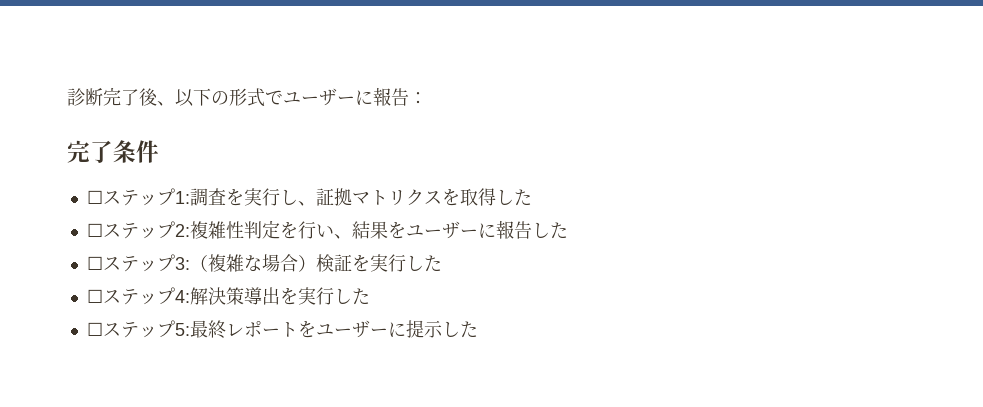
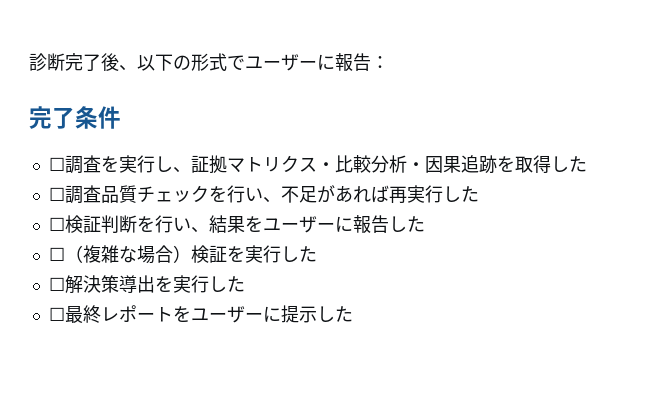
[102,188,190,206] ステップ1: -> (65, 164) none
(442, 197) none -> [316,155,497,174] ・比較分析・因果追跡
[102,220,280,239] ステップ2:複雑性判定 -> [64,185,479,204] [48,215,137,233] 調査品質チェックを行い、不足があれば再実行した // ☐検証判断
[102,254,190,272] ステップ3: -> (65, 254) none
[102,287,190,305] ステップ4: -> (65, 284) none
[102,320,190,338] ステップ5: -> (65, 314) none

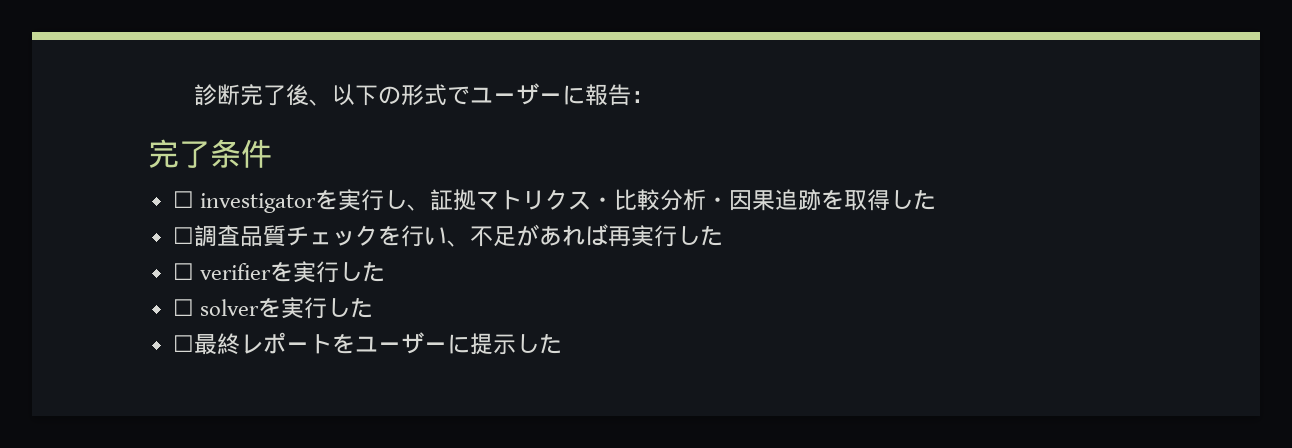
[64,155,101,174] 調査 -> [199,193,316,213] investigator
[64,215,425,233] [48,245,317,264] [48,275,155,294] 検証判断を行い、結果をユーザーに報告した // ☐（複雑な場合）検証を実行した // ☐解決策導出 -> [199,261,385,283] [172,299,259,316] verifierを実行した // ☐ solver

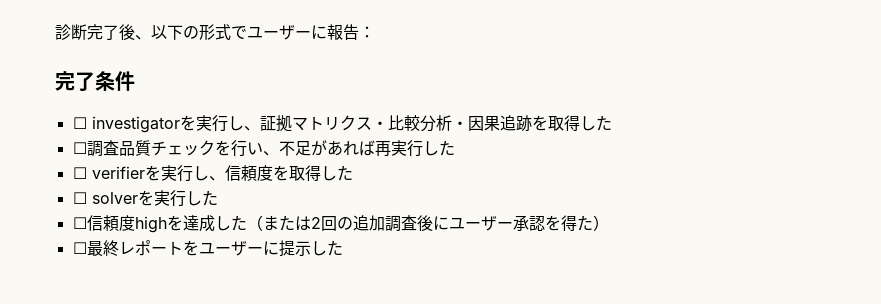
(362, 271) none -> [208,165,337,181] 、信頼度を取得し
(373, 307) none -> [72,215,609,233] // ☐信頼度highを達成した（または2回の追加調査後にユーザー承認を得た）

